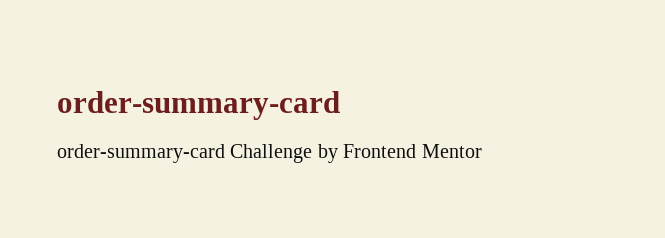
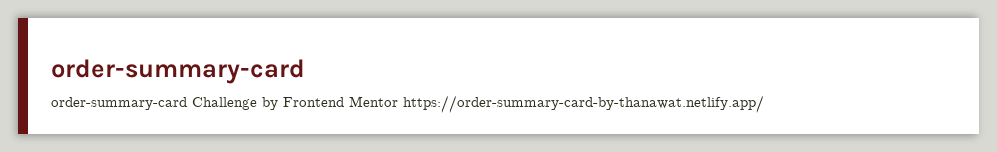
(482, 151) none -> [403,95,764,113] https://order-summary-card-by-thanawat.netlify.app/

